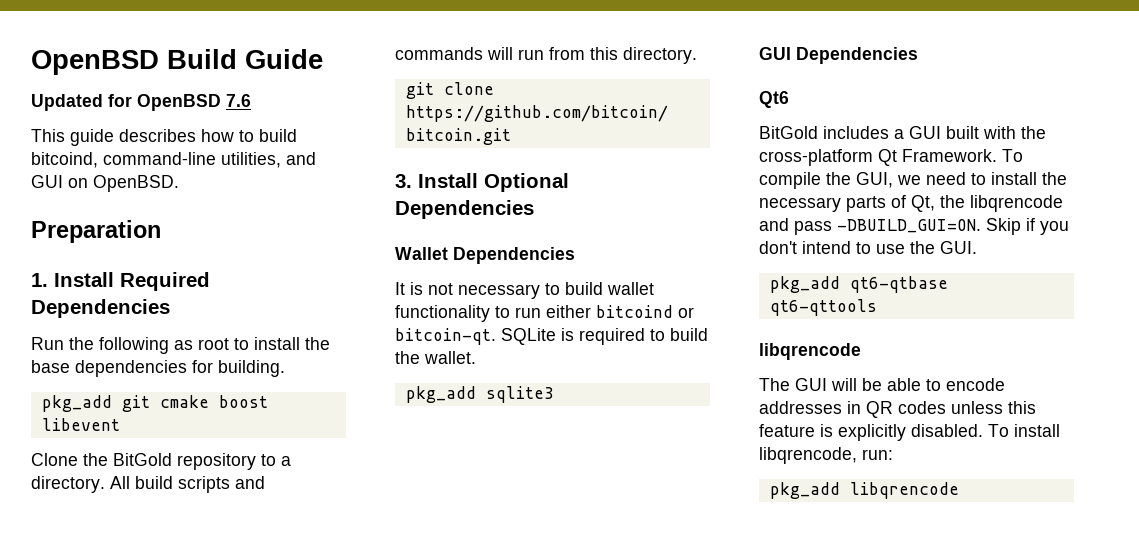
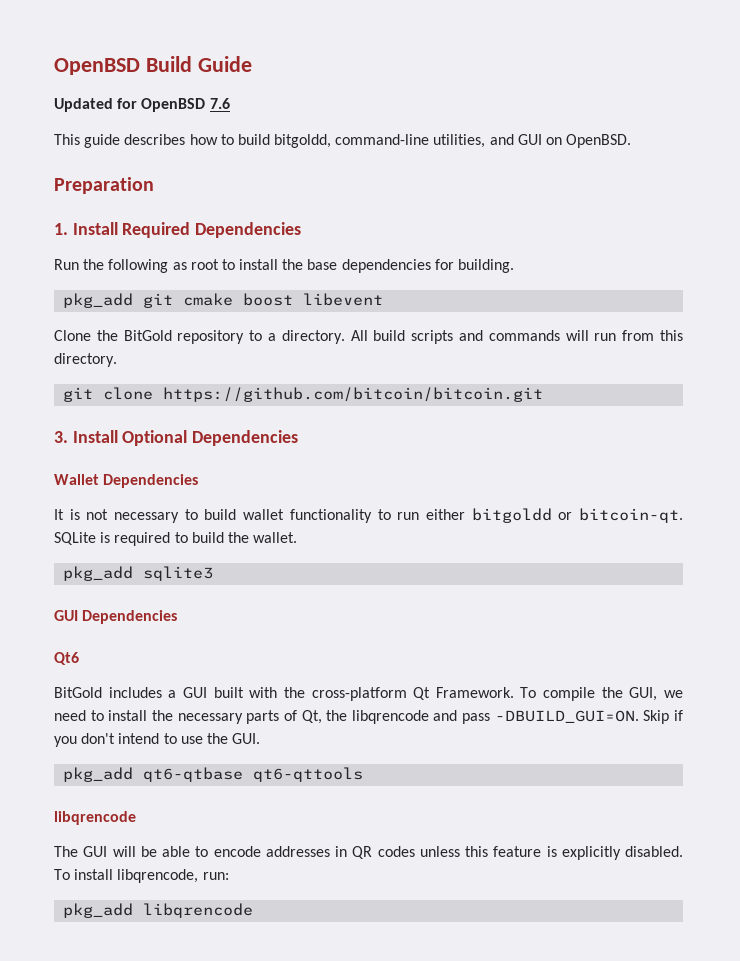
[31,152,98,168] bitcoind, -> [274,134,332,148] bitgoldd,
[596,305,673,318] bitcoind -> [471,508,552,523] bitgoldd

